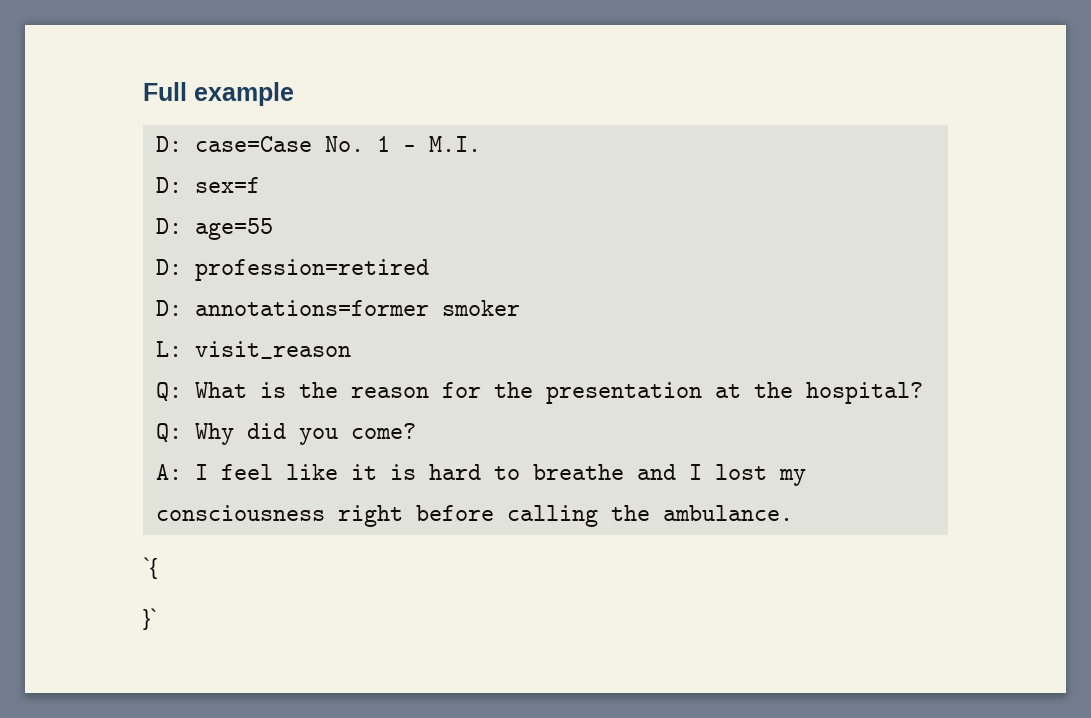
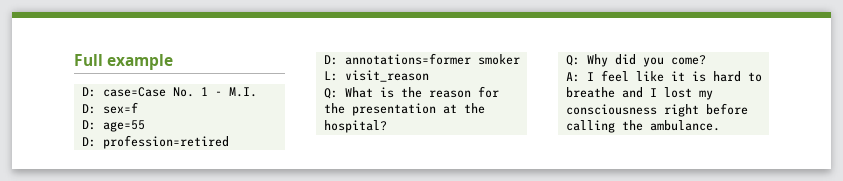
[143,557,157,579] [143,608,157,630] // `{ // }` -> (720, 125) none

